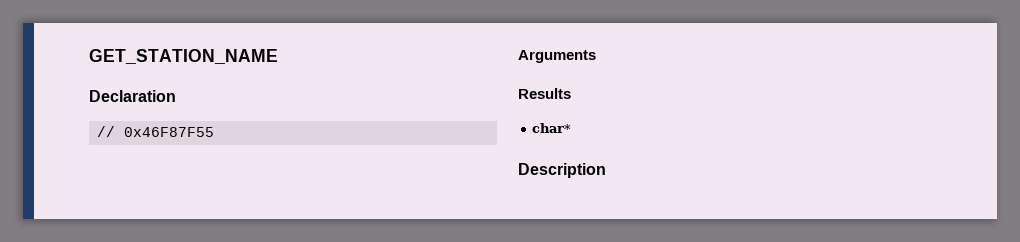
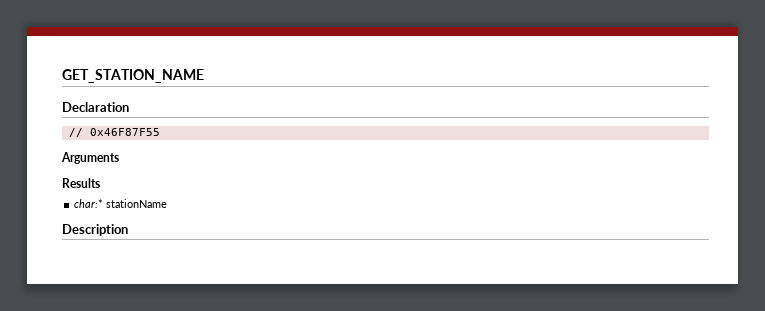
[532,123,572,133] char* -> [74,199,168,208] char:* stationName

